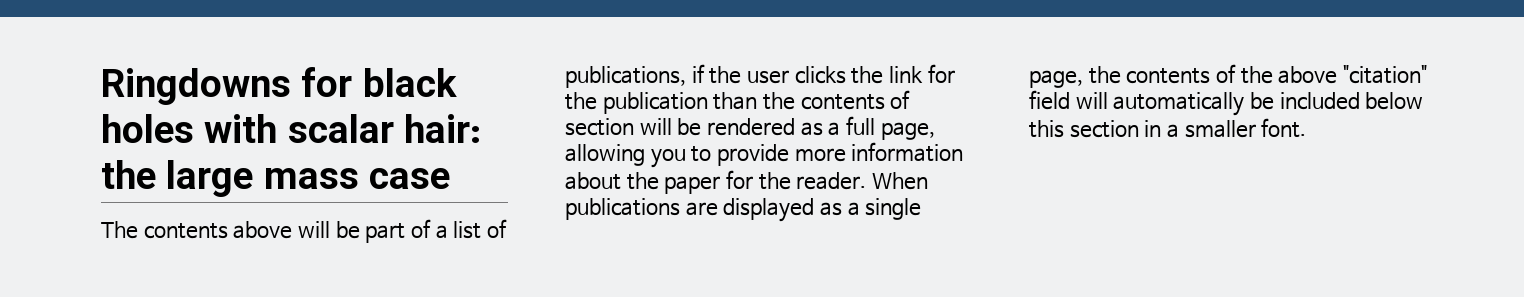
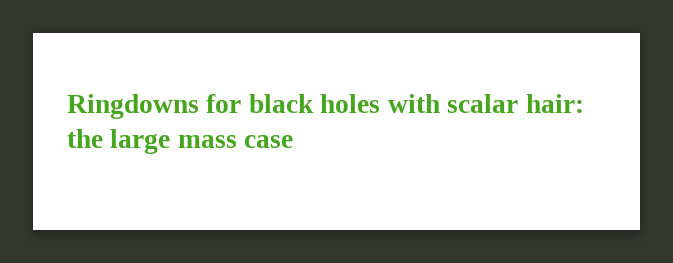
[101,219,508,243] [565,64,955,88] [565,90,911,114] [565,116,935,140] [565,142,964,168] [565,170,929,194] [565,198,922,222] [1029,64,1428,88] [1029,90,1424,116] [1029,118,1307,138] // The contents above will be part of a list of publications, if the user clicks the link for the publication than the contents of section will be rendered as a full page, allowing you to provide more information about the paper for the reader. When publications are displayed as a single page, the contents of the above "citation" field will automatically be included below this section in a smaller font. -> (294, 141) none

